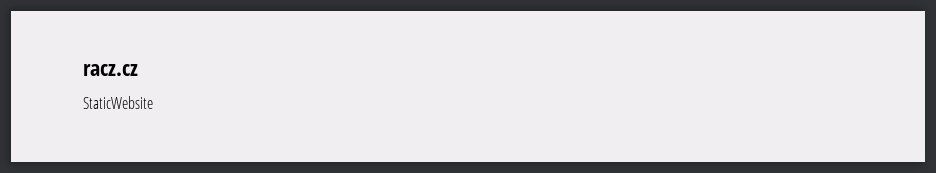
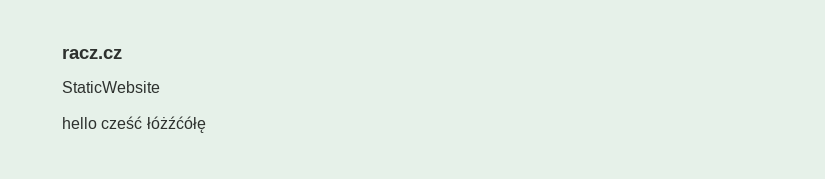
(153, 102) none -> [62,116,206,133] // hello cześć łóżźćółę

